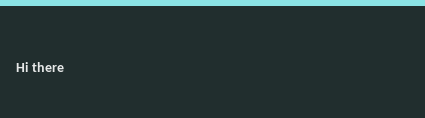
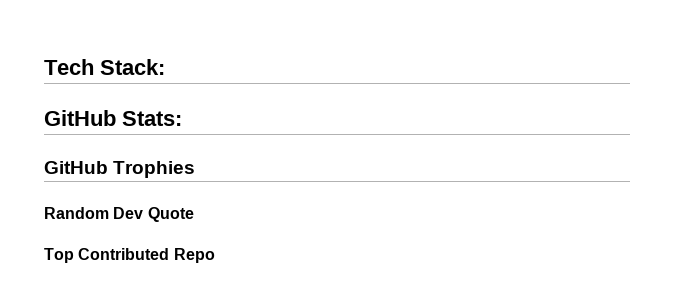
[16,62,64,72] Hi there -> [44,59,165,75] [44,110,182,126] [44,161,196,178] [44,207,194,222] [44,248,215,263] Tech Stack: // GitHub Stats: // GitHub Trophies // Random Dev Quote // Top Contributed Repo

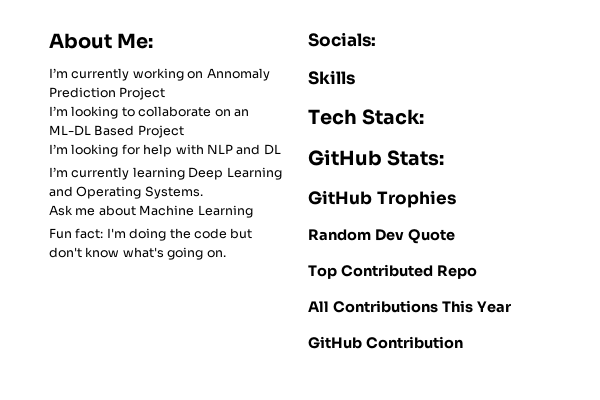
(44, 67) none -> [49,33,154,49] [49,68,270,81] [49,87,166,100] [49,106,249,119] [49,125,184,138] [49,144,281,157] [49,167,282,180] [49,186,203,199] [49,205,253,218] [49,228,253,241] [49,247,226,260] [308,32,376,47] [308,70,355,85] About Me: // I’m currently working on Annomaly Prediction Project // I’m looking to collaborate on an ML-DL Based Project // I’m looking for help with NLP and DL // I’m currently learning Deep Learning and Operating Systems. // Ask me about Machine Learning // Fun fact: I'm doing the code but don't know what's going on. // Socials: // Skills //
(215, 255) none -> [308,300,511,313] [308,336,463,349] // All Contributions This Year // GitHub Contribution

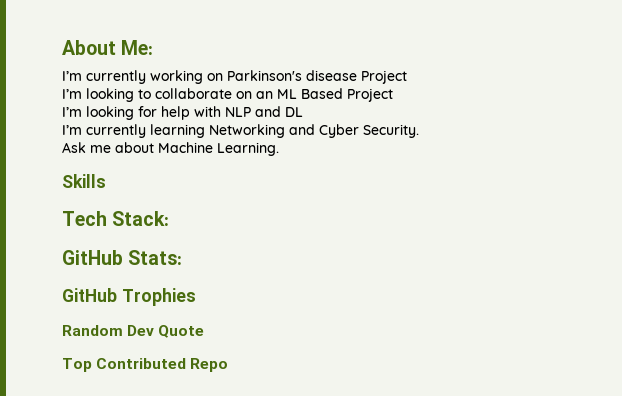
[206,68,270,81] [49,87,116,98] Annomaly Prediction -> [227,70,357,81] Parkinson's disease
[49,125,91,136] ML-DL -> [277,89,297,99] ML
[188,167,282,180] [49,186,203,199] Deep Learning and Operating Systems. -> [209,124,419,138] Networking and Cyber Security.
[197,205,253,218] [49,228,253,241] [49,247,226,260] [308,32,376,47] Learning // Fun fact: I'm doing the code but don't know what's going on. // Socials: -> [217,142,279,156] Learning.
[308,300,511,313] [308,336,463,349] // All Contributions This Year // GitHub Contribution -> (229, 365) none

